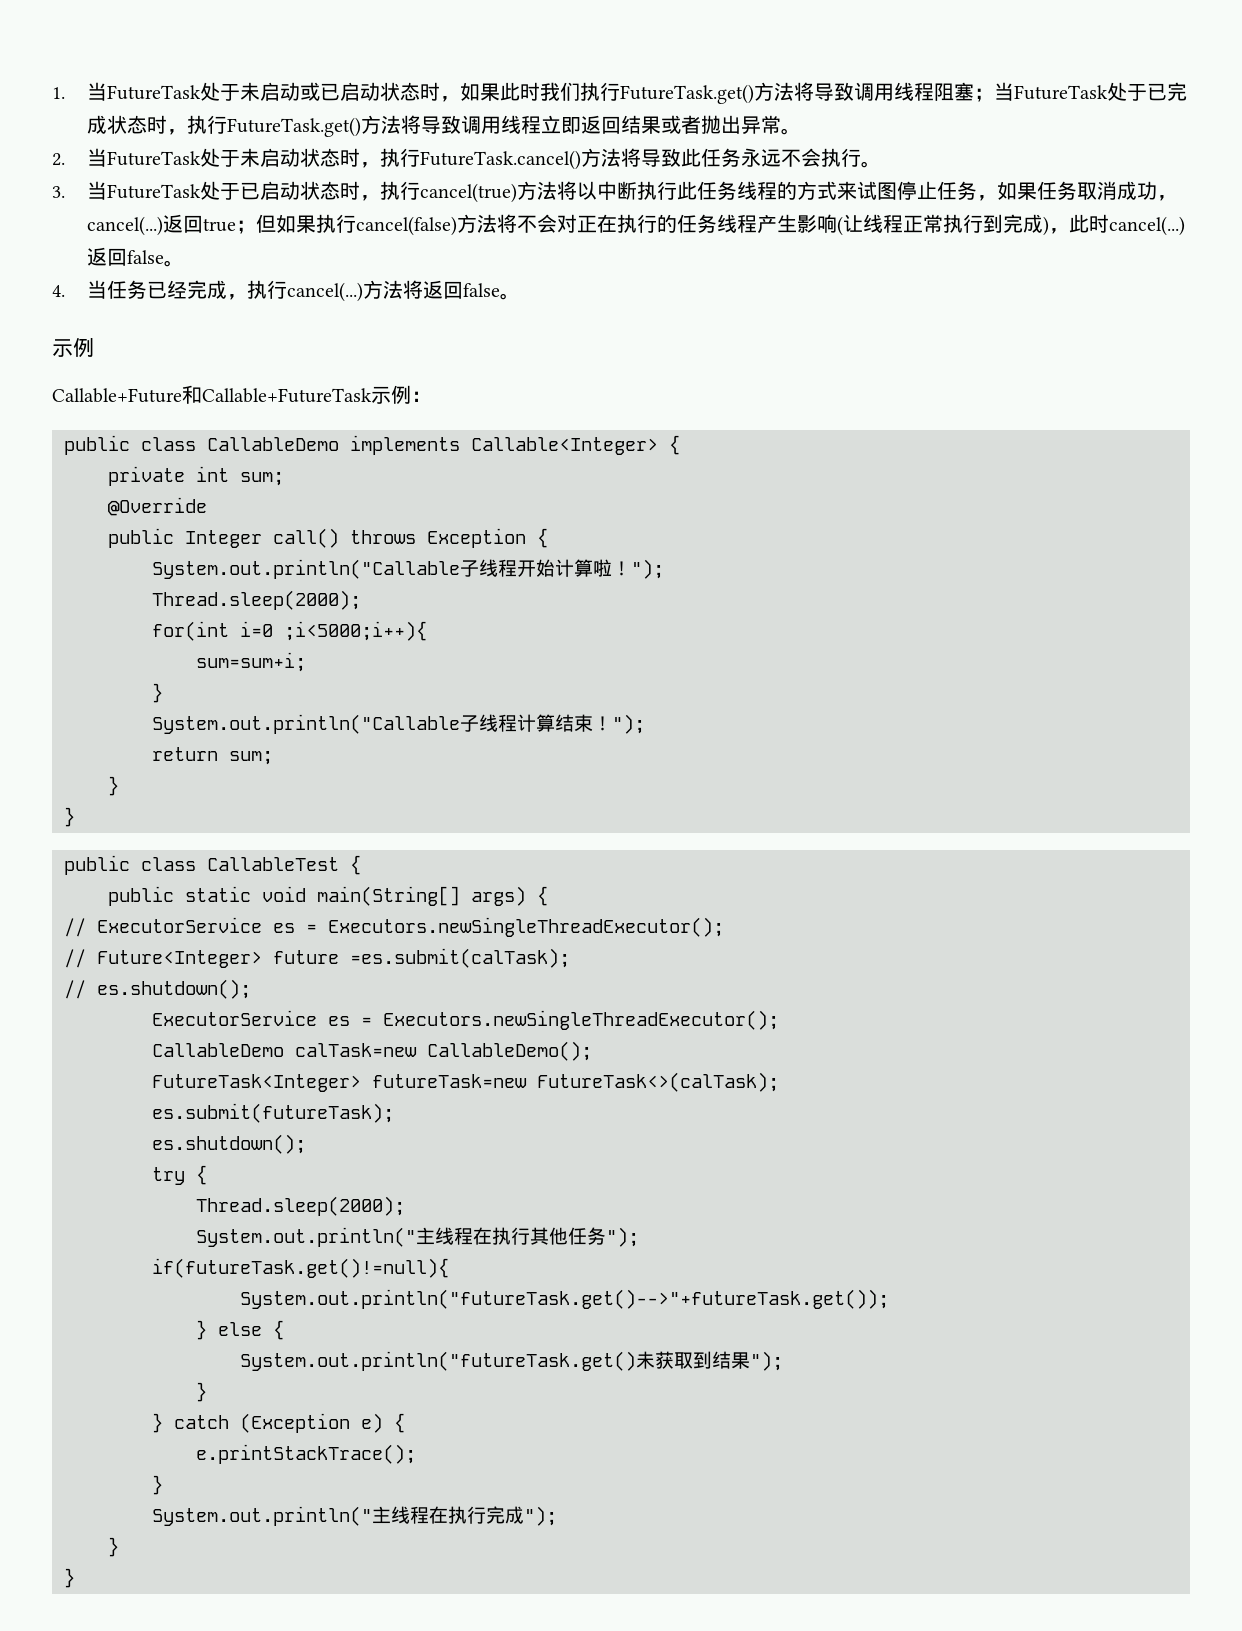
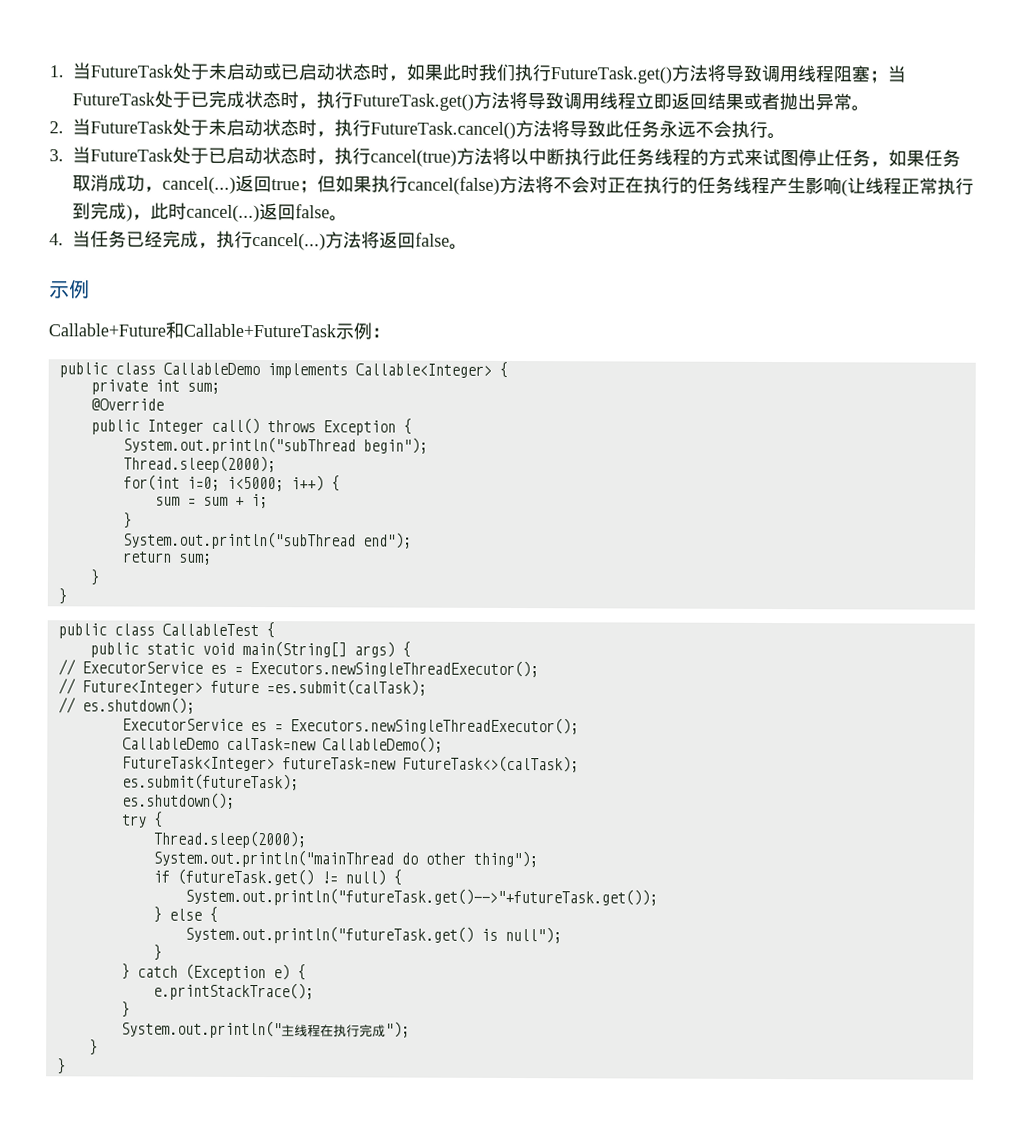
[152,559,664,579] [152,590,361,610] [152,621,427,641] [196,652,306,672] [152,683,163,703] [152,714,645,734] System.out.println("Callable子线程开始计算啦！"); // Thread.sleep(2000); // for(int i=0 ;i<5000;i++){ // sum=sum+i; // } // System.out.println("Callable子线程计算结束！"); -> [122,436,428,455] [122,455,276,474] [122,474,340,492] [154,493,268,509] [122,512,132,529] [122,531,412,550] System.out.println("subThread begin"); // Thread.sleep(2000); // for(int i=0; i<5000; i++) { // sum = sum + i; // } // System.out.println("subThread end");
[196,1227,639,1247] [152,1258,449,1278] System.out.println("主线程在执行其他任务"); // if(futureTask.get()!=null){ -> [152,849,538,868] [152,868,402,886] System.out.println("mainThread do other thing"); // if (futureTask.get() != null) {
[636,1351,783,1371] 未获取到结果"); -> [480,926,562,944] is null");

